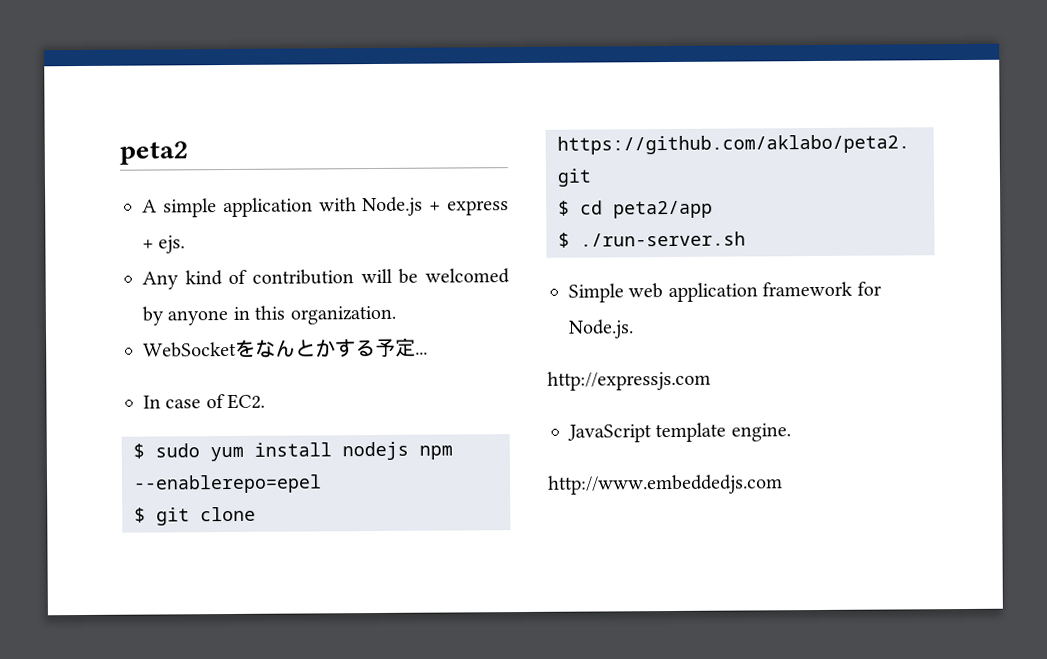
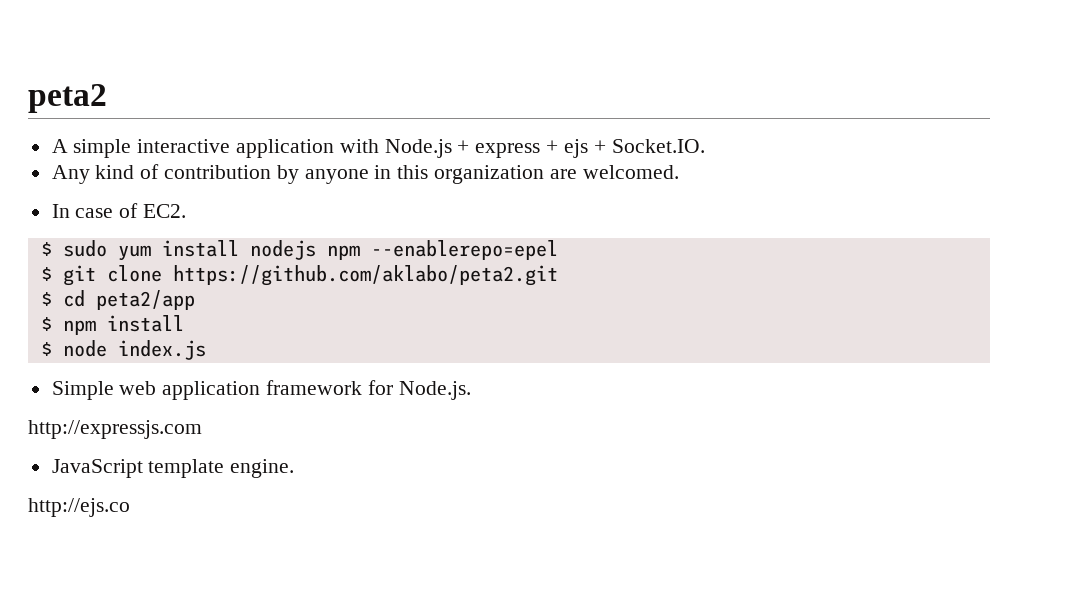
(217, 208) none -> [137,139,231,153] interactive
[158,235,186,254] ejs. -> [563,139,705,158] ejs + Socket.IO.
[360,268,511,284] will be welcomed -> (272, 172) none
[289,305,396,325] [143,337,428,358] organization. // WebSocketをなんとかする予定... -> [434,165,679,184] organization are welcomed.
[580,231,746,247] ./run-server.sh -> [62,315,184,335] [40,340,206,360] npm install // $ node index.js
[547,474,783,495] http://www.embeddedjs.com -> [28,498,130,517] http://ejs.co

